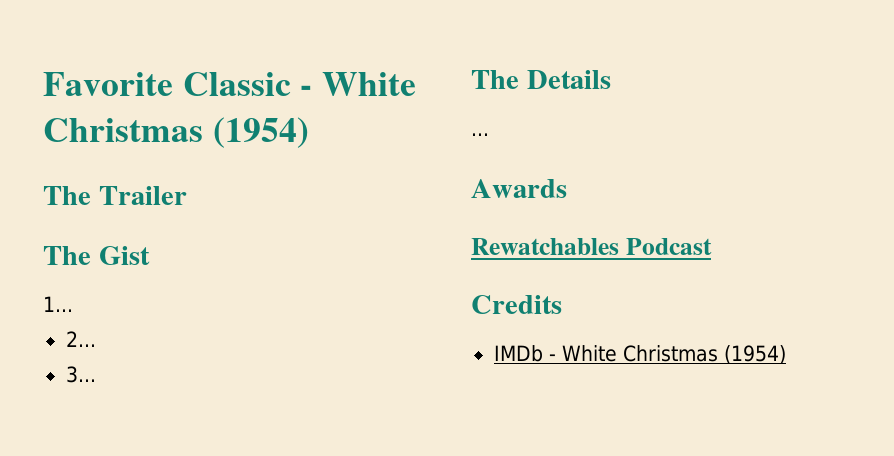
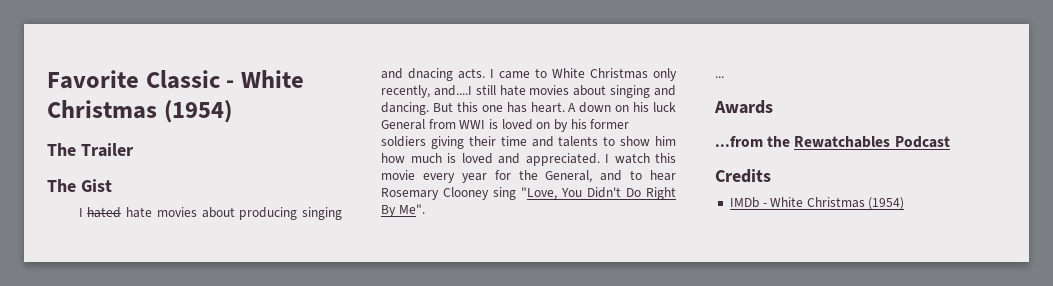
[43,296,73,312] [65,331,96,347] [65,366,96,383] [471,70,611,89] 1... // 2... // 3... // The Details -> [78,207,342,220] [381,68,677,81] [381,85,676,98] [381,102,676,115] [381,119,630,132] [381,136,676,149] [381,153,676,166] [381,170,676,183] [381,187,676,200] [381,204,425,217] I hated hate movies about producing singing and dnacing acts. I came to White Christmas only recently, and....I still hate movies about singing and dancing. But this one has heart. A down on his luck General from WWI is loved on by his former soldiers giving their time and talents to show him how much is loved and appreciated. I watch this movie every year for the General, and to hear Rosemary Clooney sing "Love, You Didn't Do Right By Me".
(567, 188) none -> [715,136,791,147] ...from the

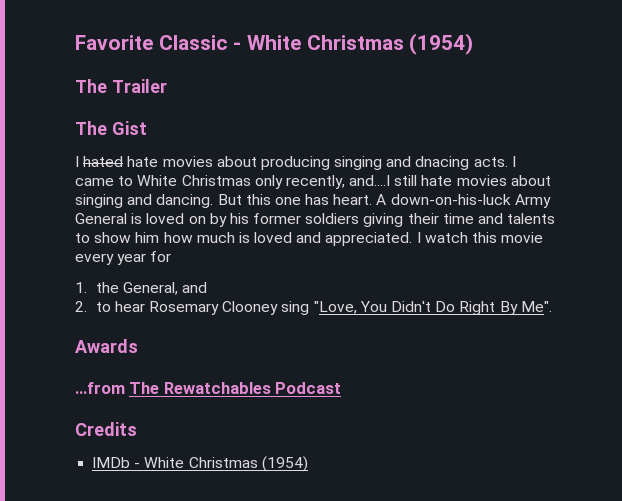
[579,102,676,113] [381,119,486,130] down on his luck General from WWI -> [390,194,551,208] [75,213,127,224] down-on-his-luck Army General
(511, 175) none -> [75,282,87,293] // 1.
(623, 175) none -> [75,301,87,312] // 2.
[715,76,724,78] // ... -> (552, 306) none
[767,136,791,147] the -> [129,382,160,394] The

